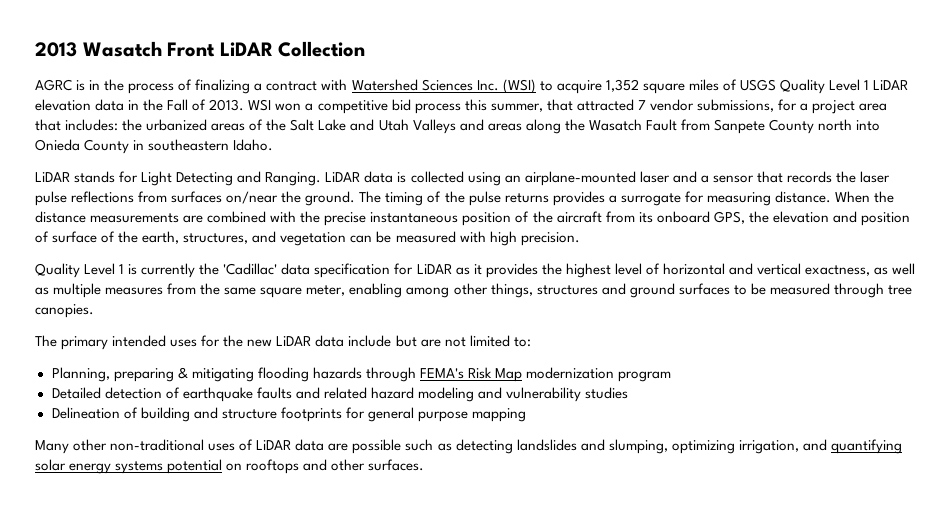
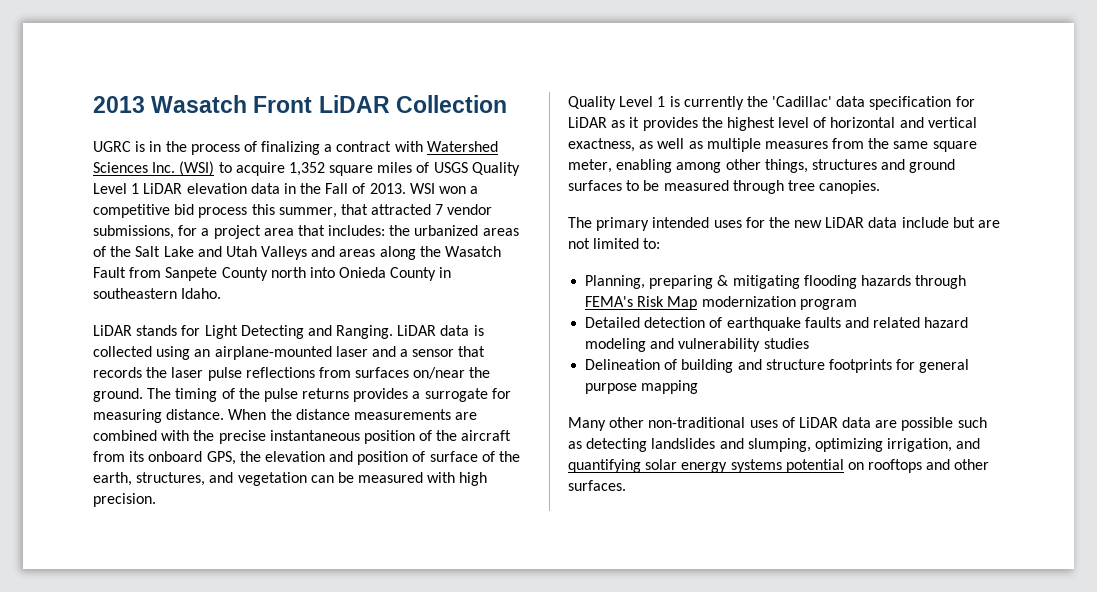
[35,79,72,91] AGRC -> [93,141,131,152] UGRC

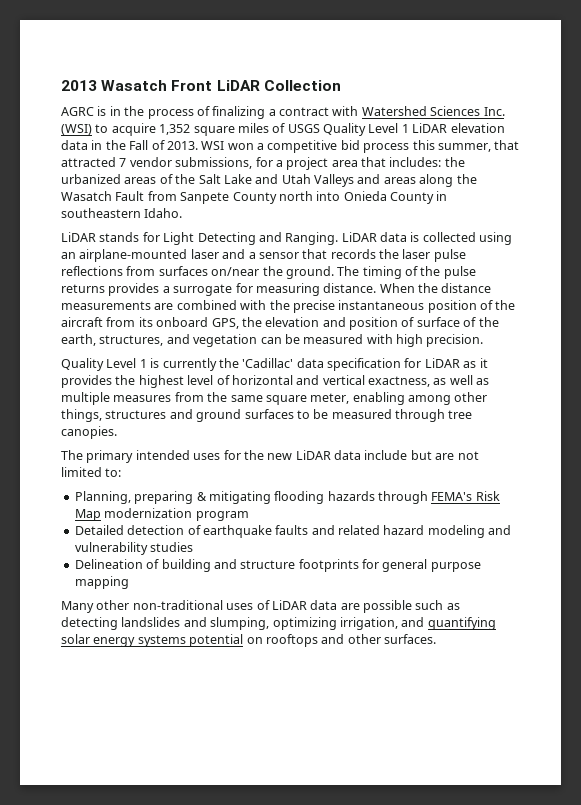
[93,141,131,152] UGRC -> [61,107,94,116] AGRC

